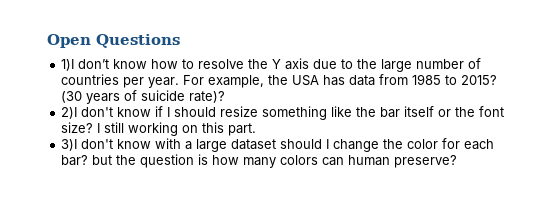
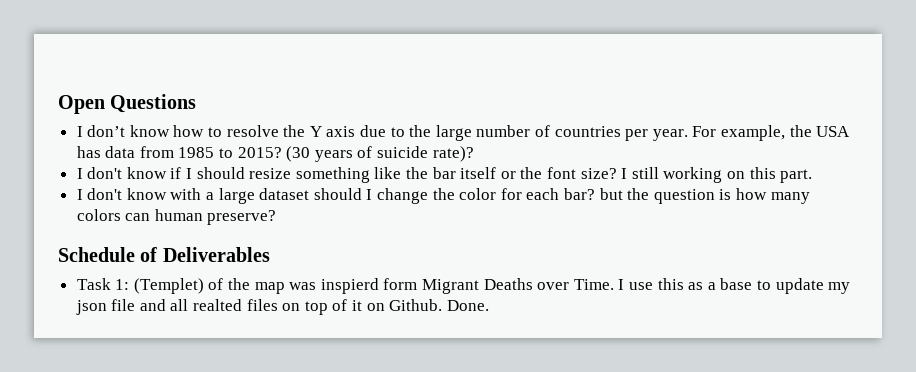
[61,59,75,71] 1)I -> [76,126,83,137] I
[61,107,78,119] 2)I -> [76,168,83,179] I
[61,139,78,151] 3)I -> [76,189,83,200] I
(458, 161) none -> [58,247,270,262] [76,278,851,294] [75,299,489,315] // Schedule of Deliverables // Task 1: (Templet) of the map was inspierd form Migrant Deaths over Time. I use this as a base to update my json file and all realted files on top of it on Github. Done.

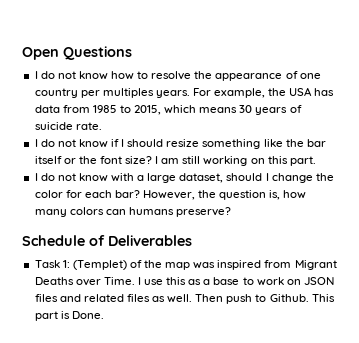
[87,125,126,137] don’t -> [40,71,76,79] do not
[309,125,688,141] Y axis due to the large number of countries per year. -> [215,71,321,81] [34,88,190,98] appearance of one country per multiples years.
[237,146,311,162] 2015? (30 -> [134,105,253,115] 2015, which means 30
[432,146,474,162] [76,167,123,179] rate)? // I don't -> [75,122,102,130] [34,139,76,147] rate. // I do not
(628, 173) none -> [161,158,180,164] am
[87,188,123,200] don't -> [40,173,76,181] do not
[259,188,310,200] dataset -> [179,173,224,183] dataset,
[599,188,623,200] but -> [143,190,196,200] However,
[719,189,732,200] is -> [269,190,281,200] is,
[154,209,203,221] human -> [128,207,174,215] humans
[320,278,418,294] inspierd form -> [217,260,292,270] inspired from
[775,278,851,294] [75,299,443,315] update my json file and all realted files on top of it on Github. -> [256,277,334,286] [34,294,335,304] [34,311,70,321] work on JSON files and related files as well. Then push to Github. This part is

